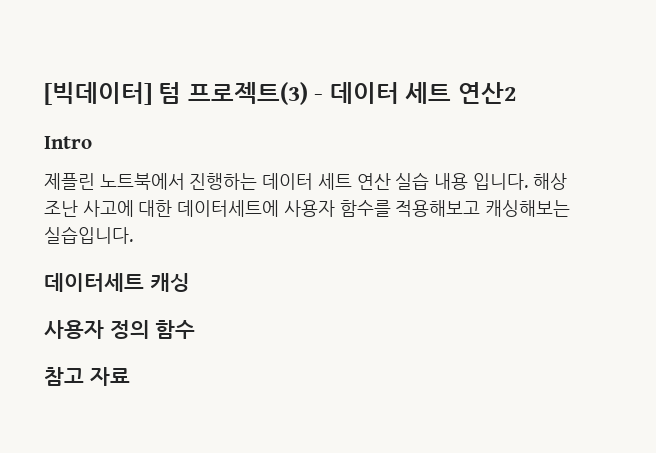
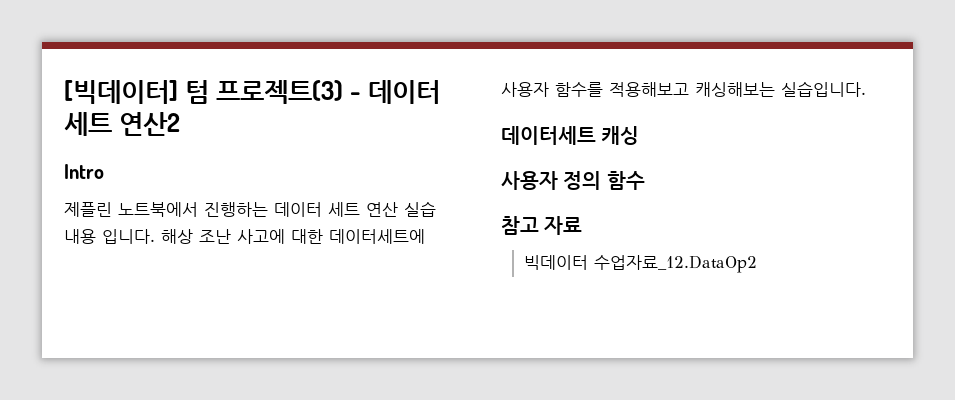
(130, 376) none -> [523,255,757,273] // 빅데이터 수업자료_12.DataOp2

